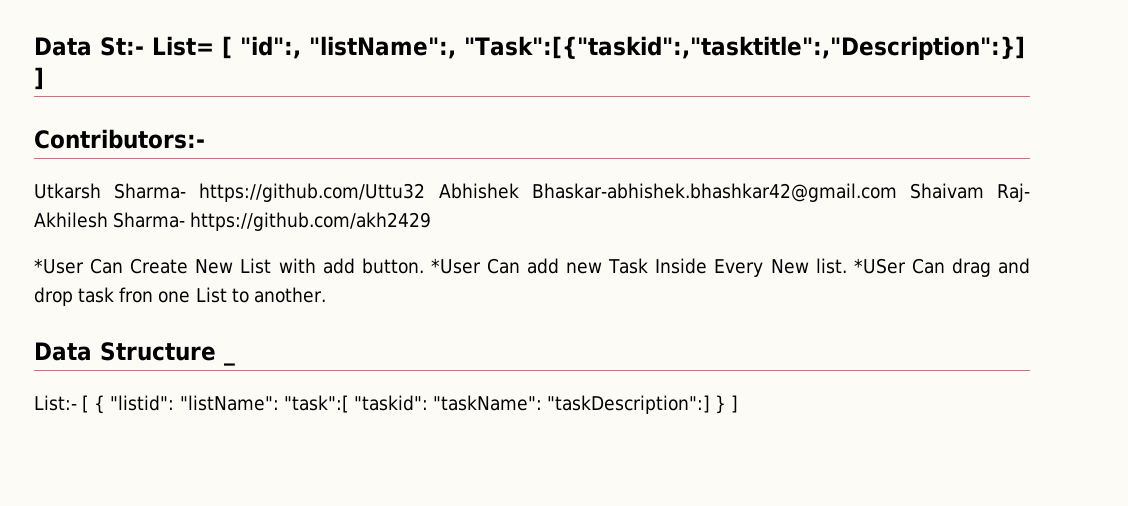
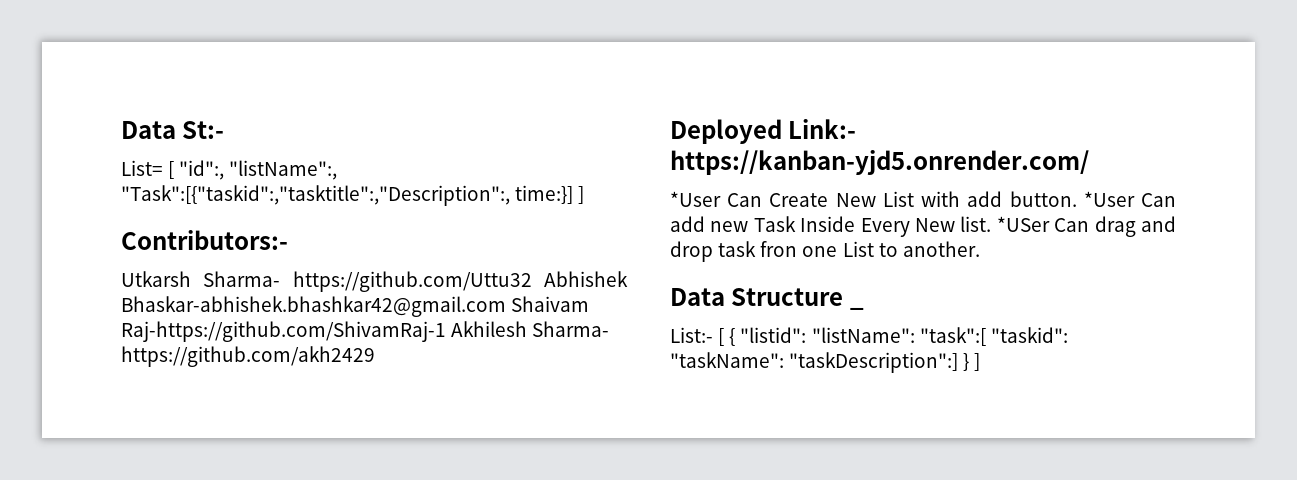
(144, 46) none -> (225, 130) //
[464,36,1025,60] "Task":[{"taskid":,"tasktitle":,"Description":}] -> [121,185,574,206] "Task":[{"taskid":,"tasktitle":,"Description":, time:}]
[997,183,1030,202] Raj- -> [121,321,446,342] Raj-https://github.com/ShivamRaj-1
(432, 221) none -> [670,119,857,144] [670,150,1089,175] // Deployed Link:- https://kanban-yjd5.onrender.com/

